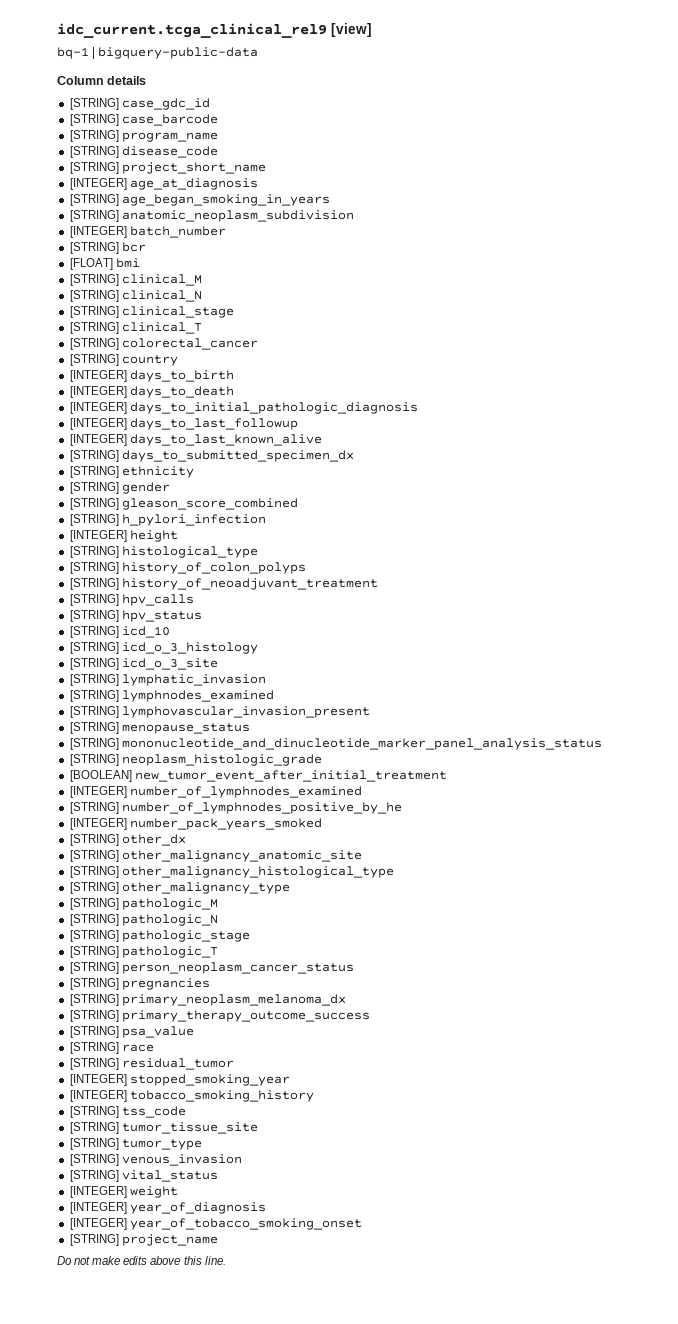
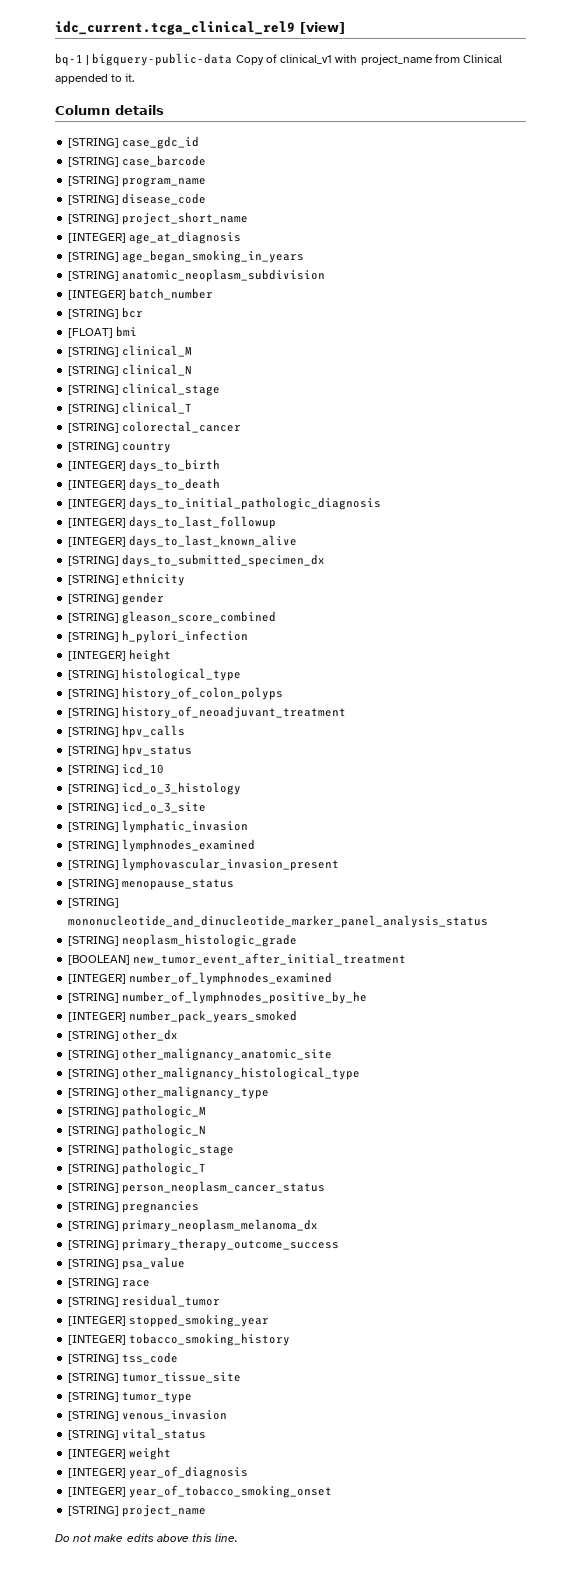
(259, 53) none -> [235,54,503,65] [55,73,135,84] Copy of clinical_v1 with project_name from Clinical appended to it.

